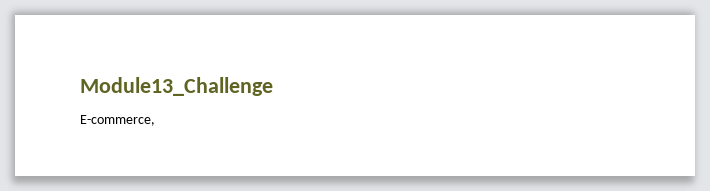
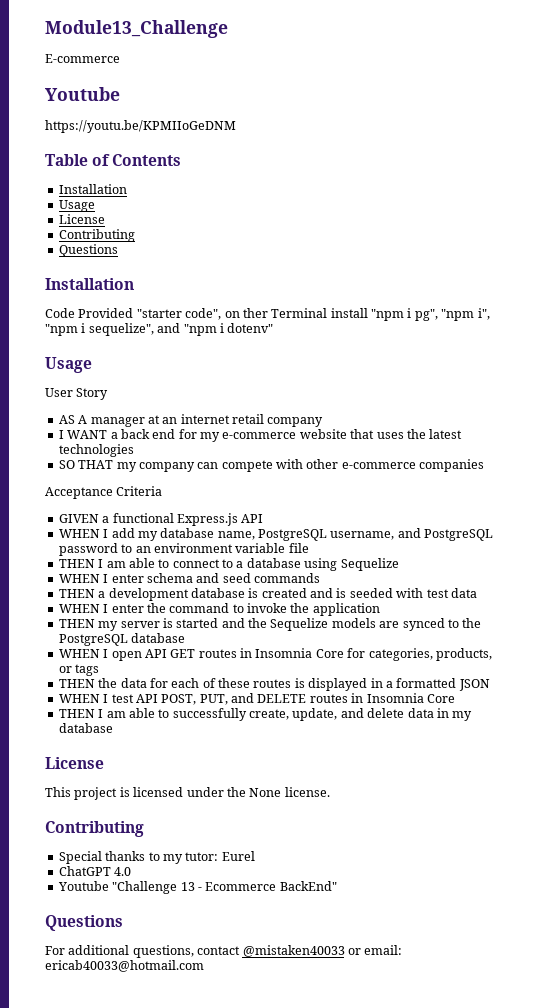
[80,115,155,126] E-commerce, -> [45,54,120,63] [45,87,120,101] [45,120,236,133] [45,154,182,166] [58,184,127,194] [58,200,95,212] [58,214,105,224] [58,229,135,242] [58,244,118,257] [45,278,134,290] [45,308,490,321] [45,323,274,336] [45,357,92,373] [45,388,109,400] [58,414,324,427] [58,429,463,442] [58,444,134,457] [58,459,485,472] [45,486,163,499] [58,513,264,526] [58,528,494,541] [58,543,309,556] [58,558,399,571] [58,573,320,583] [58,588,477,601] [58,603,380,616] [58,618,482,631] [58,633,186,646] [58,648,492,661] [58,664,100,676] [58,678,490,691] [58,693,455,705] [58,708,473,721] [58,723,113,733] [45,757,104,769] [45,787,330,800] [45,821,144,837] [58,851,255,864] [58,866,132,876] [57,881,337,894] [45,915,123,931] [45,945,403,958] [45,960,204,972] E-commerce // Youtube // https://youtu.be/KPMIIoGeDNM // Table of Contents // Installation // Usage // License // Contributing // Questions // Installation // Code Provided "starter code", on ther Terminal install "npm i pg", "npm i", "npm i sequelize", and "npm i dotenv" // Usage // User Story // AS A manager at an internet retail company // I WANT a back end for my e-commerce website that uses the latest technologies // SO THAT my company can compete with other e-commerce companies // Acceptance Criteria // GIVEN a functional Express.js API // WHEN I add my database name, PostgreSQL username, and PostgreSQL password to an environment variable file // THEN I am able to connect to a database using Sequelize // WHEN I enter schema and seed commands // THEN a development database is created and is seeded with test data // WHEN I enter the command to invoke the application // THEN my server is started and the Sequelize models are synced to the PostgreSQL database // WHEN I open API GET routes in Insomnia Core for categories, products, or tags // THEN the data for each of these routes is displayed in a formatted JSON // WHEN I test API POST, PUT, and DELETE routes in Insomnia Core // THEN I am able to successfully create, update, and delete data in my database // License // This project is licensed under the None license. // Contributing // Special thanks to my tutor: Eurel // ChatGPT 4.0 // Youtube "Challenge 13 - Ecommerce BackEnd" // Questions // For additional questions, contact @mistaken40033 or email: ericab40033@hotmail.com

